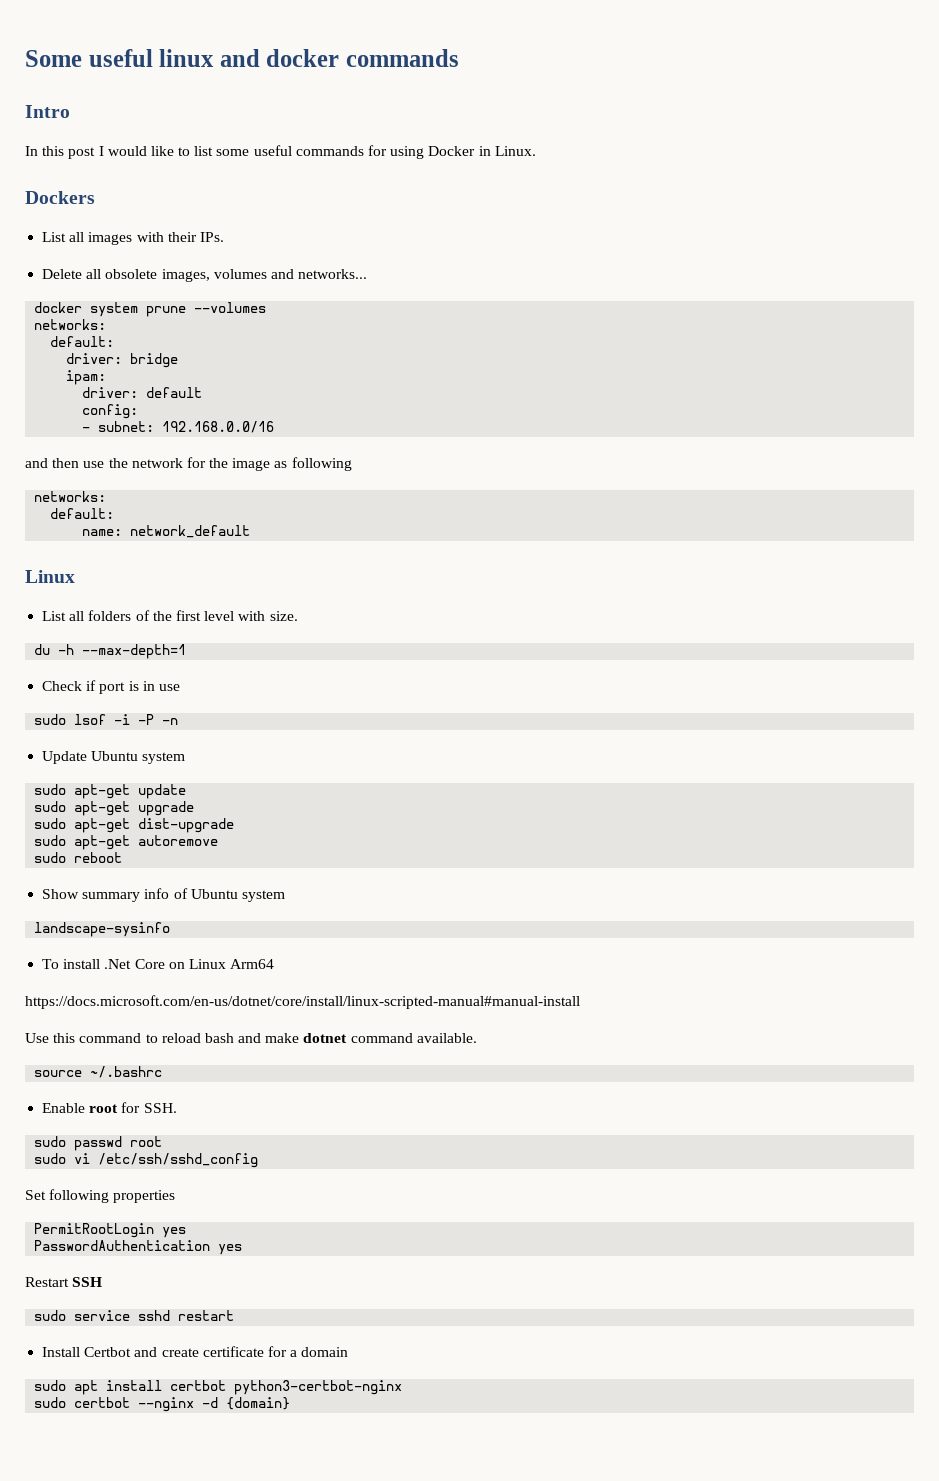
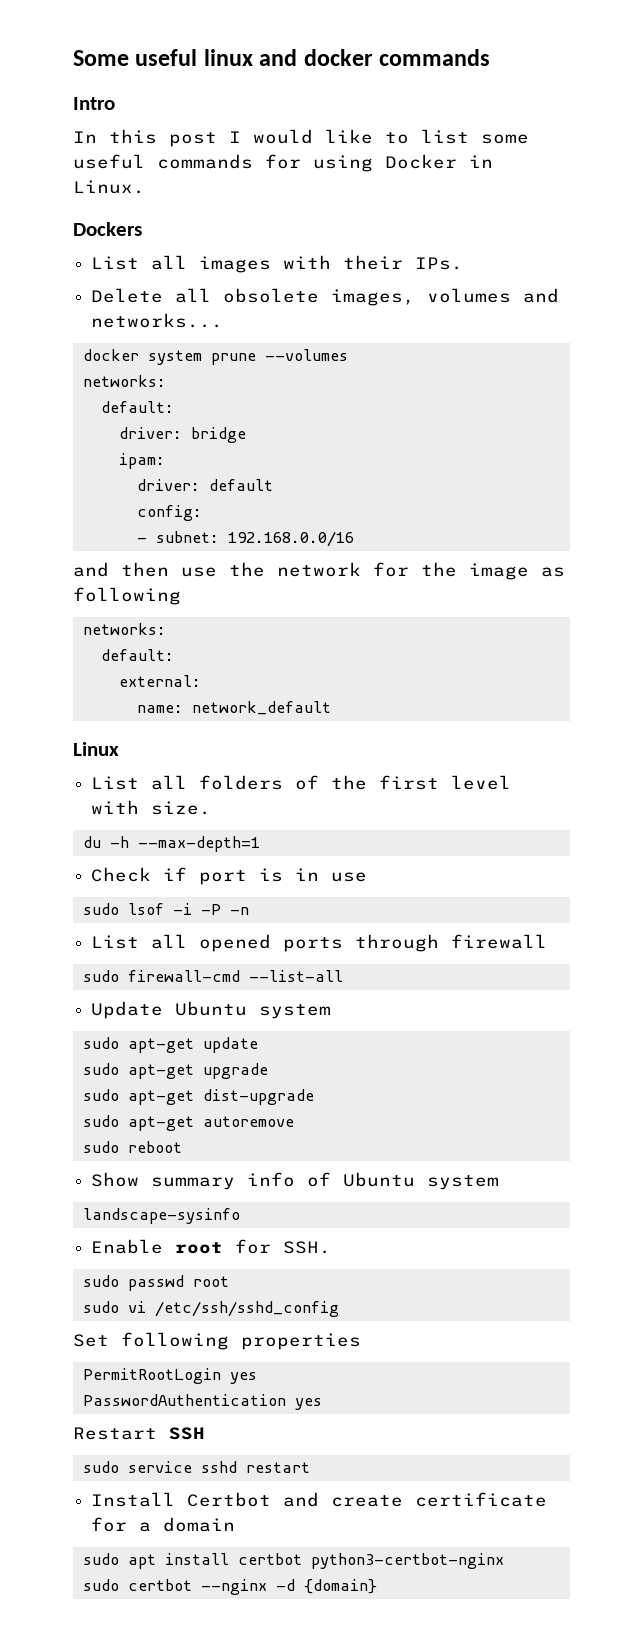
(115, 513) none -> [118,675,201,687] // external:
(179, 721) none -> [91,934,548,952] [82,970,343,982] // List all opened ports through firewall // sudo firewall-cmd --list-all
[42,959,275,969] [25,995,580,1009] [25,1033,477,1043] [34,1066,163,1078] // To install .Net Core on Linux Arm64 // https://docs.microsoft.com/en-us/dotnet/core/install/linux-scripted-manual#manual-install // Use this command to reload bash and make dotnet command available. // source ~/.bashrc -> (240, 1216) none

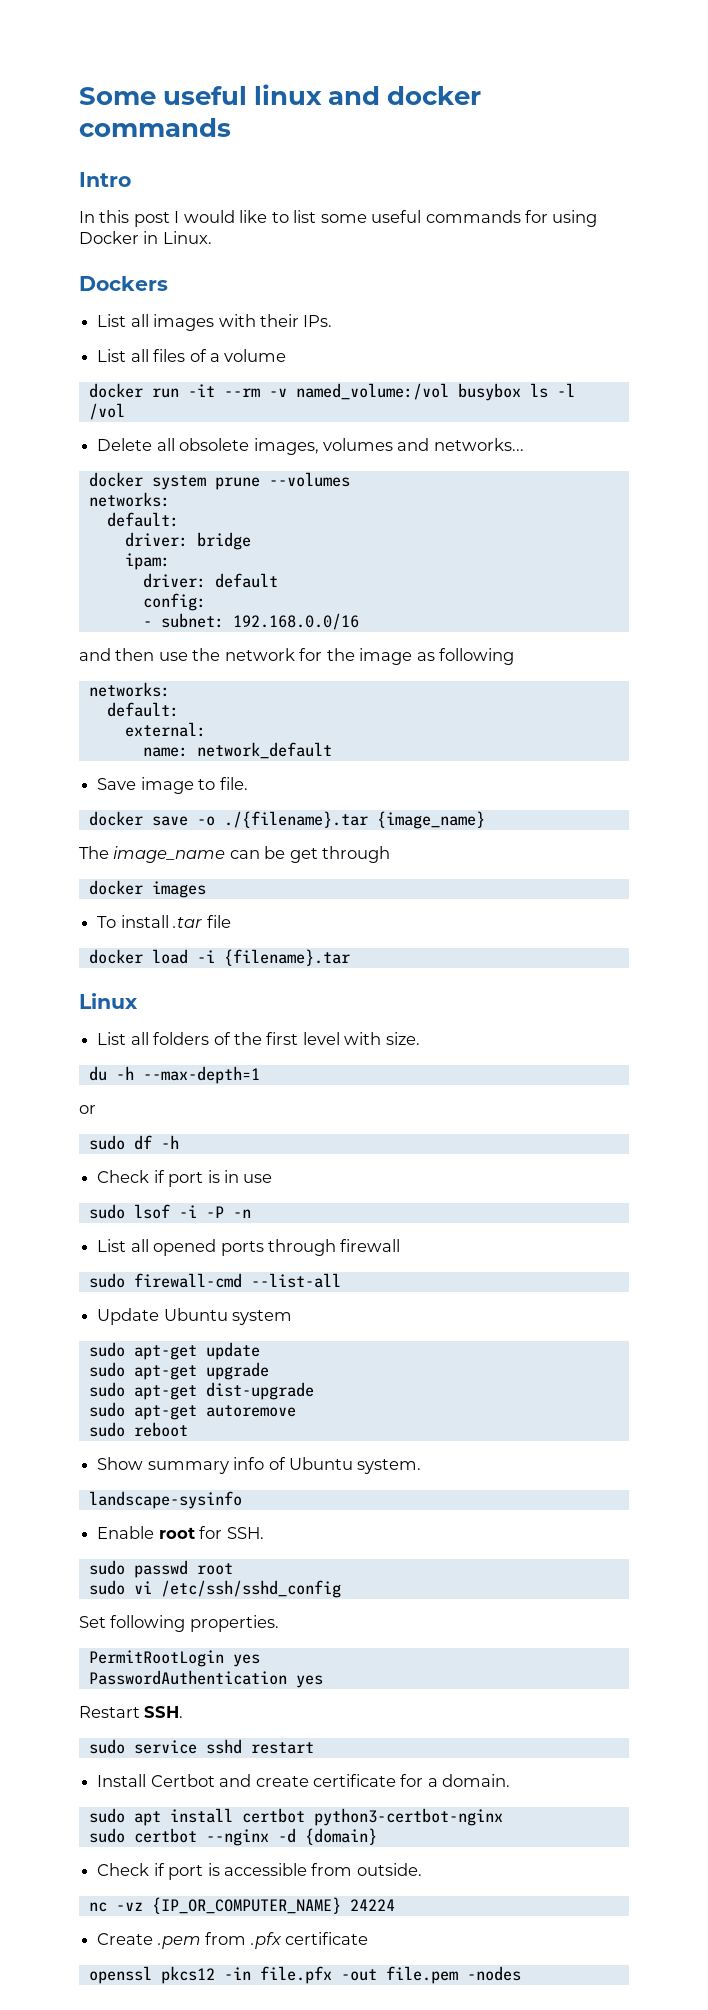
(464, 263) none -> [97,349,287,362] [88,383,575,401] [88,403,125,420] // List all files of a volume // docker run -it --rm -v named_volume:/vol busybox ls -l /vol
(331, 708) none -> [97,777,248,794] [88,811,485,829] [79,846,391,863] [88,880,206,898] [97,915,231,928] [88,949,350,966] // Save image to file. // docker save -o ./{filename}.tar {image_name} // The image_name can be get through // docker images // To install .tar file // docker load -i {filename}.tar
(260, 844) none -> [79,1105,96,1114] [88,1135,179,1150] // or // sudo df -h
[427,1175,500,1190] system -> [357,1459,422,1474] system.
[241,1333,361,1350] properties -> [189,1615,279,1632] properties.
[169,1427,205,1440] SSH -> [144,1706,184,1718] SSH.
[163,1517,236,1532] domain -> [442,1774,511,1787] domain.
(377, 1586) none -> [97,1863,422,1880] [88,1897,395,1914] [97,1932,368,1949] [88,1966,521,1984] // Check if port is accessible from outside. // nc -vz {IP_OR_COMPUTER_NAME} 24224 // Create .pem from .pfx certificate // openssl pkcs12 -in file.pfx -out file.pem -nodes

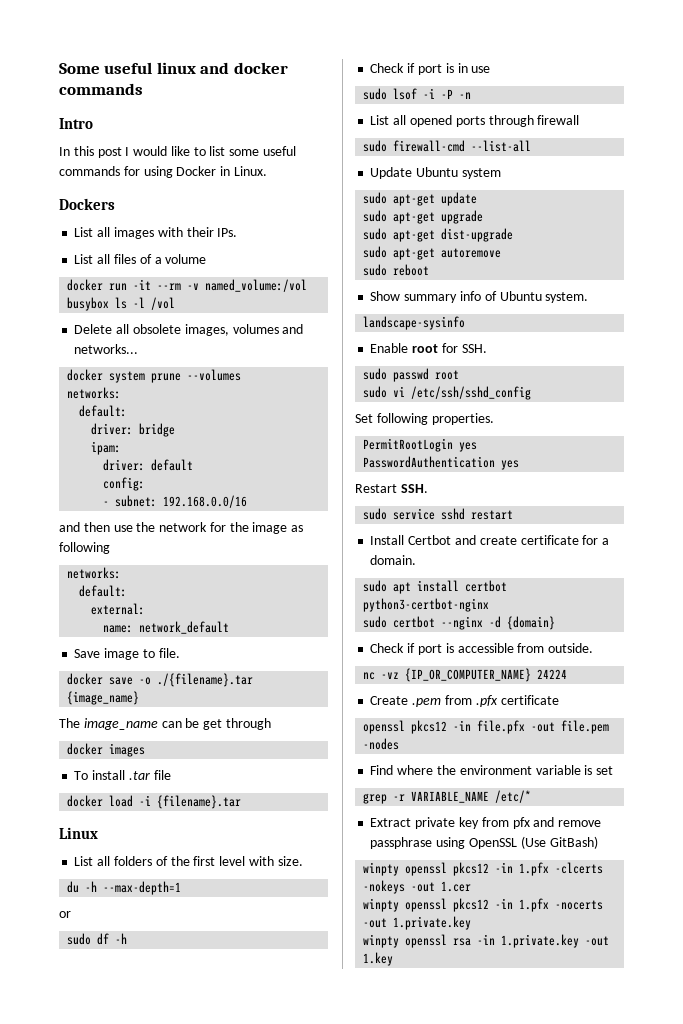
(521, 1973) none -> [370,765,614,775] [363,790,532,804] [370,817,602,829] [370,836,598,849] [363,862,604,876] [363,880,472,894] [363,898,604,912] [363,916,472,930] [363,934,610,948] [363,952,394,966] // Find where the environment variable is set // grep -r VARIABLE_NAME /etc/* // Extract private key from pfx and remove passphrase using OpenSSL (Use GitBash) // winpty openssl pkcs12 -in 1.pfx -clcerts -nokeys -out 1.cer // winpty openssl pkcs12 -in 1.pfx -nocerts -out 1.private.key // winpty openssl rsa -in 1.private.key -out 1.key

